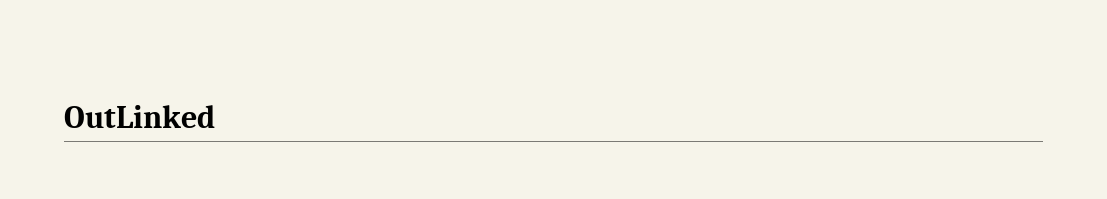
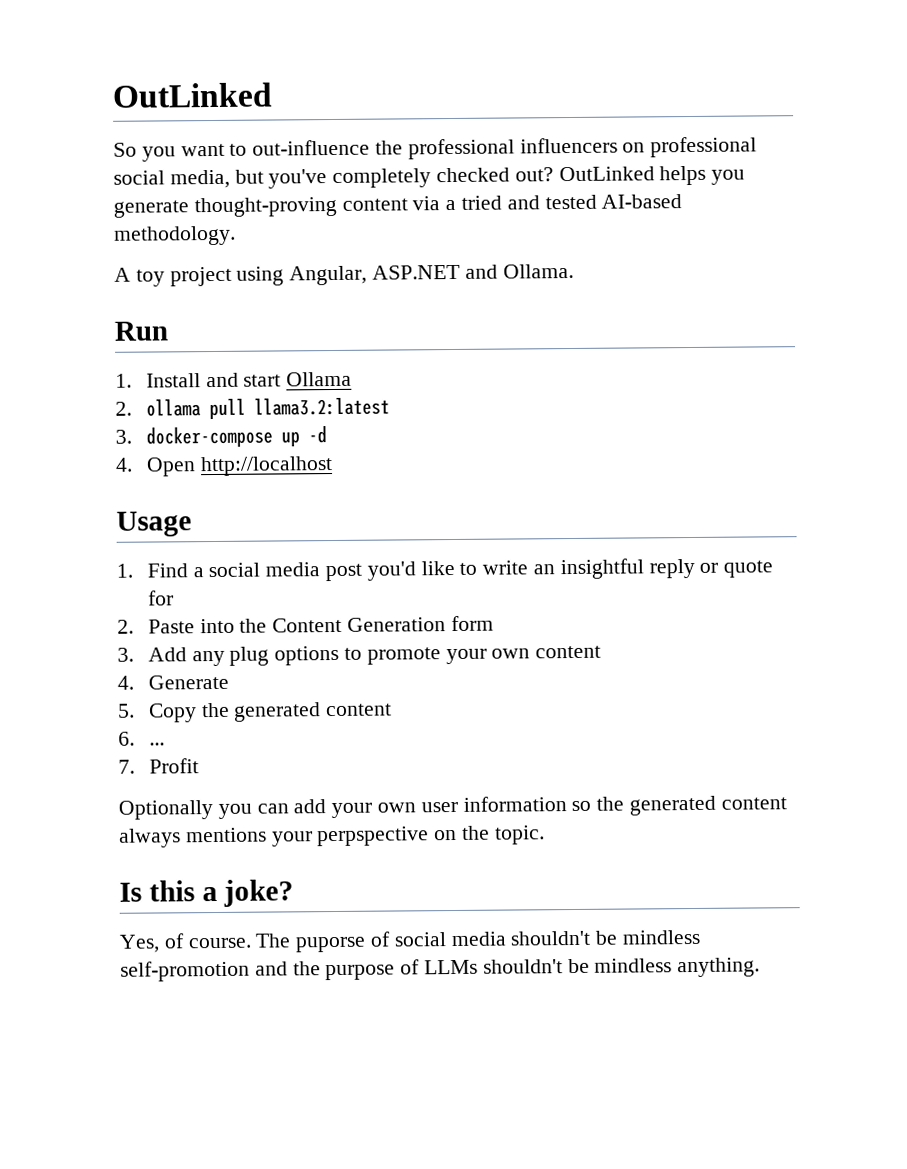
[64,105,215,128] OutLinked -> [112,82,272,108] [113,136,758,162] [113,165,746,189] [113,194,683,218] [113,225,236,246] [114,263,574,287] [114,321,168,341] [115,371,353,388] [115,397,390,420] [115,426,327,448] [115,456,333,477] [116,511,192,537] [116,558,774,582] [147,590,174,606] [117,615,494,634] [117,645,602,667] [117,674,229,690] [117,702,393,723] [118,731,165,746] [118,758,199,774] [118,795,787,820] [119,825,545,848] [119,879,295,907] [119,929,702,953] [120,957,761,982] OutLinked // So you want to out-influence the professional influencers on professional social media, but you've completely checked out? OutLinked helps you generate thought-proving content via a tried and tested AI-based methodology. // A toy project using Angular, ASP.NET and Ollama. // Run // 1. Install and start Ollama // 2. ollama pull llama3.2:latest // 3. docker-compose up -d // 4. Open http://localhost // Usage // 1. Find a social media post you'd like to write an insightful reply or quote for // 2. Paste into the Content Generation form // 3. Add any plug options to promote your own content // 4. Generate // 5. Copy the generated content // 6. ... // 7. Profit // Optionally you can add your own user information so the generated content always mentions your perpspective on the topic. // Is this a joke? // Yes, of course. The puporse of social media shouldn't be mindless self-promotion and the purpose of LLMs shouldn't be mindless anything.

